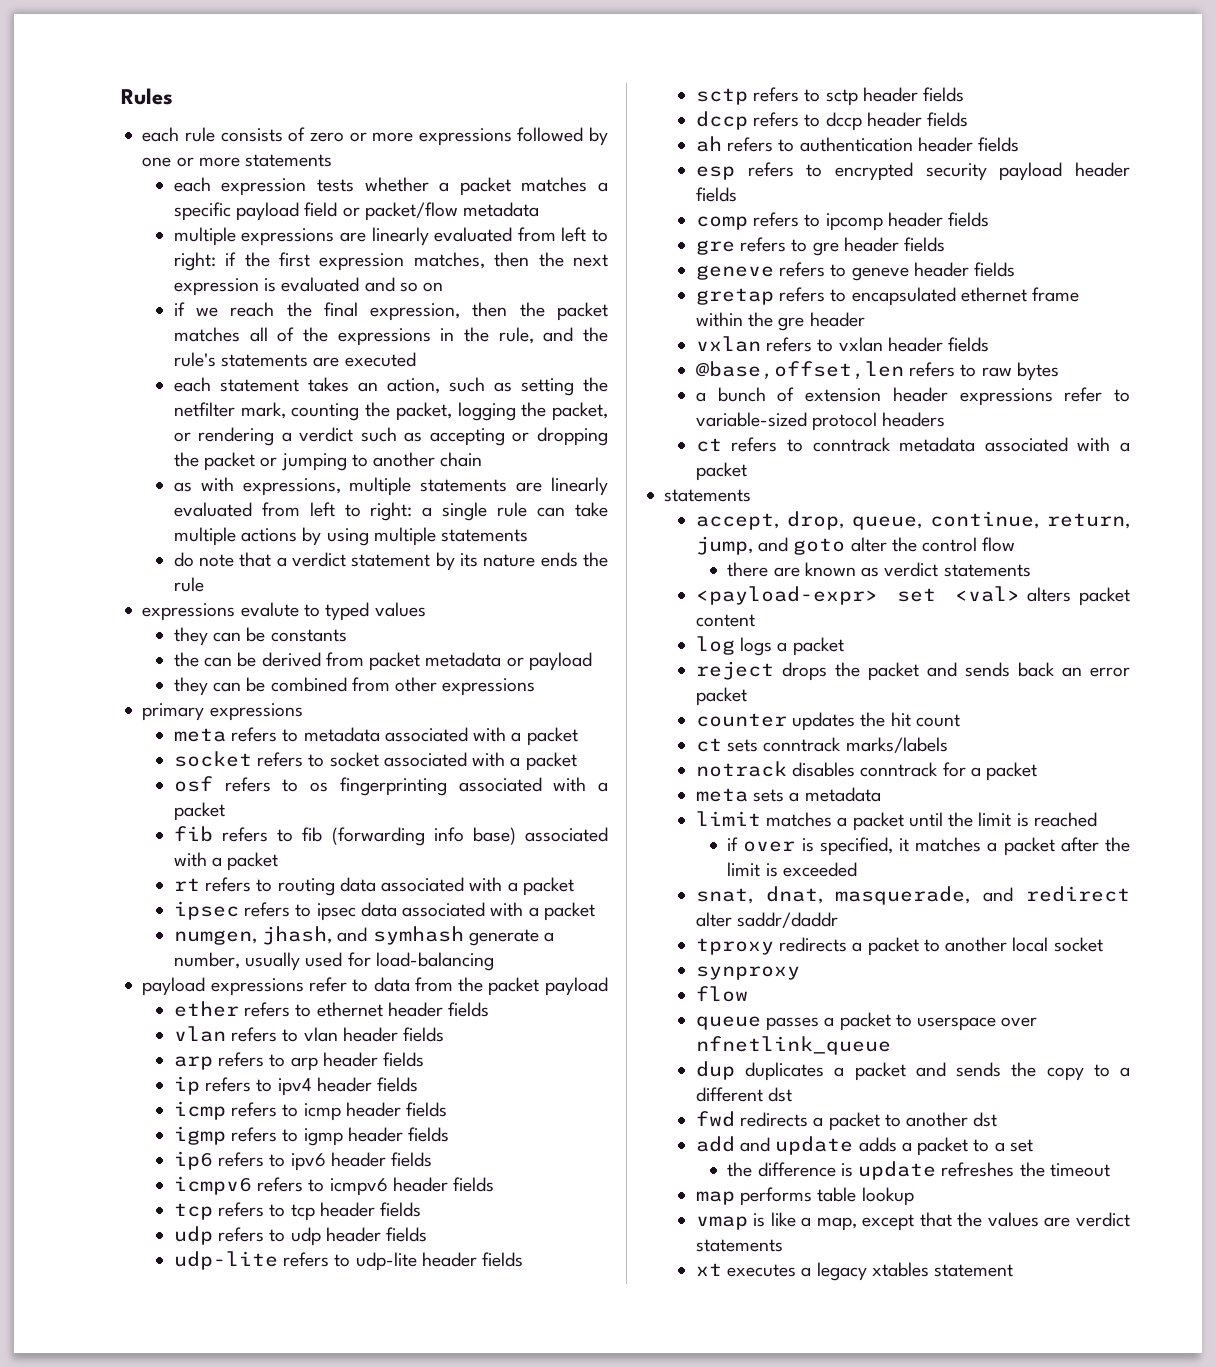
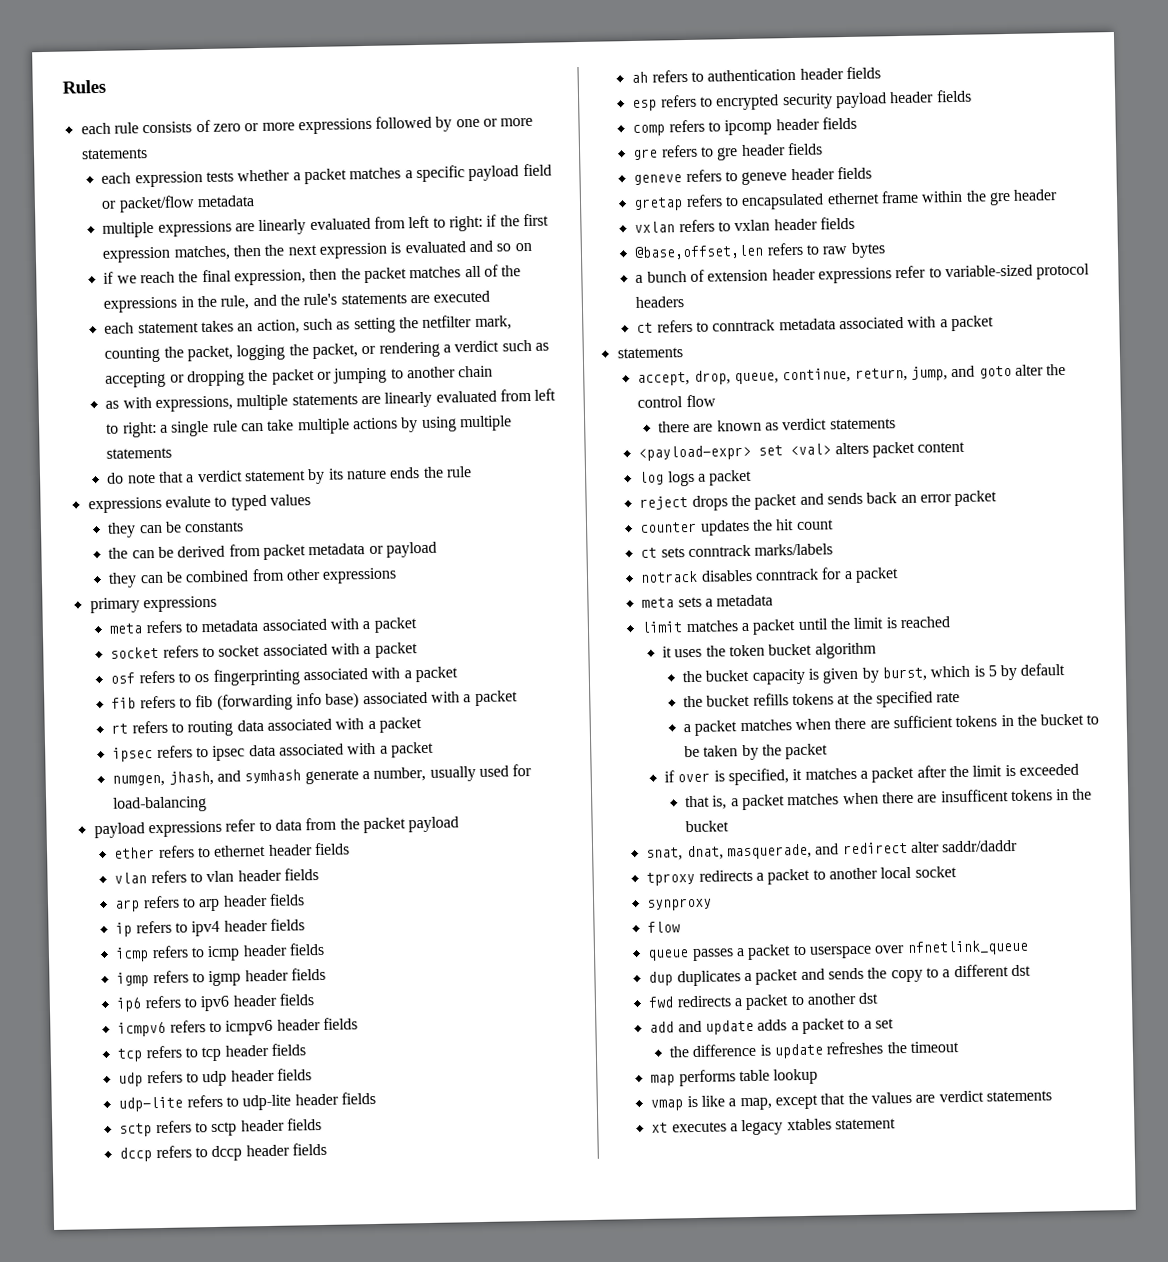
(1097, 819) none -> [662,642,877,659] [681,663,1066,685] [682,690,961,708] [682,713,1100,736] [683,743,829,761] // it uses the token bucket algorithm // the bucket capacity is given by burst, which is 5 by default // the bucket refills tokens at the specified rate // a packet matches when there are sufficient tokens in the bucket to be taken by the packet
(857, 869) none -> [684,788,1093,811] [684,820,729,833] // that is, a packet matches when there are insufficent tokens in the bucket

